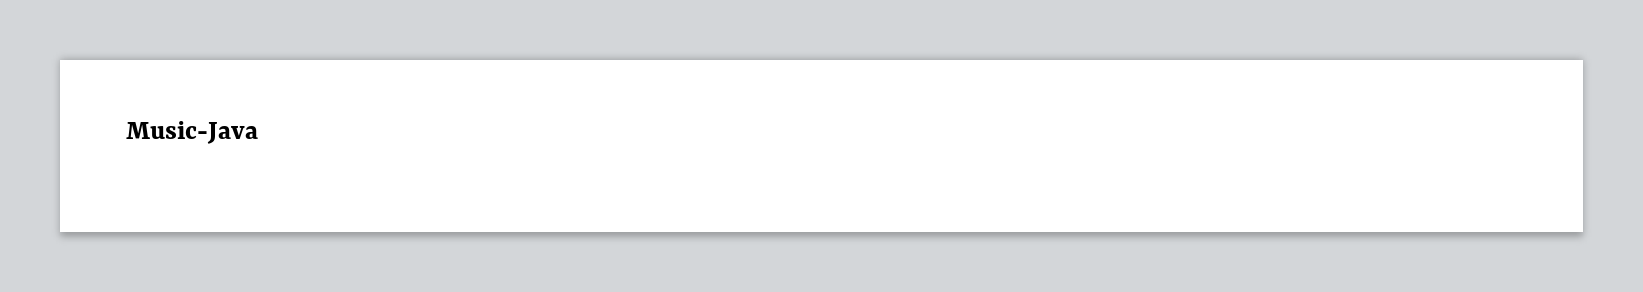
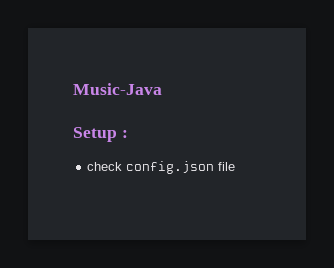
(258, 132) none -> [73,127,128,142] [87,161,236,174] // Setup : // check config.json file

